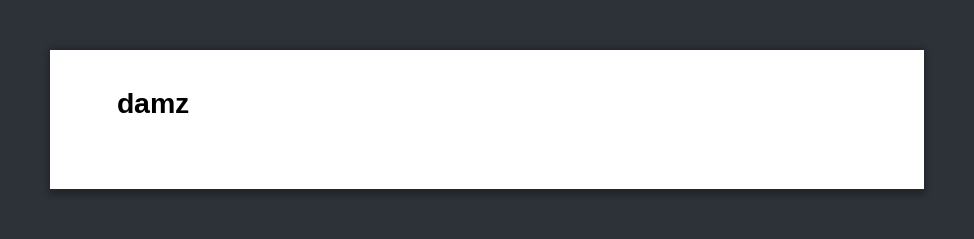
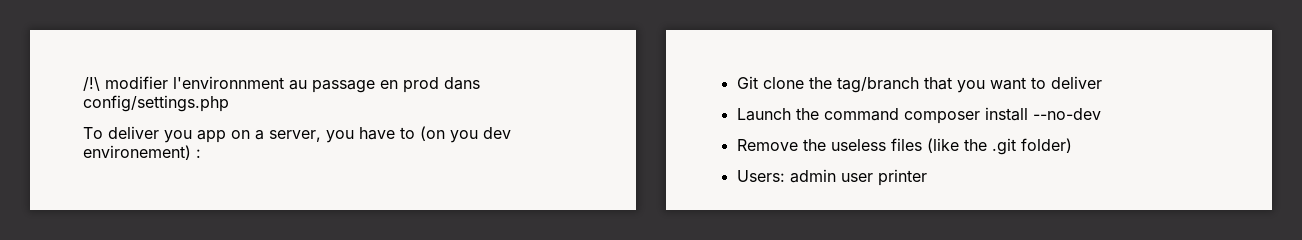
[117,93,189,113] damz -> [83,76,480,93] [83,95,229,112] [83,126,511,143] [83,145,201,160] [736,76,1102,93] [736,107,1101,124] [736,138,1072,155] [736,169,927,186] /!\ modifier l'environnment au passage en prod dans config/settings.php // To deliver you app on a server, you have to (on you dev environement) : // Git clone the tag/branch that you want to deliver // Launch the command composer install --no-dev // Remove the useless files (like the .git folder) // Users: admin user printer

